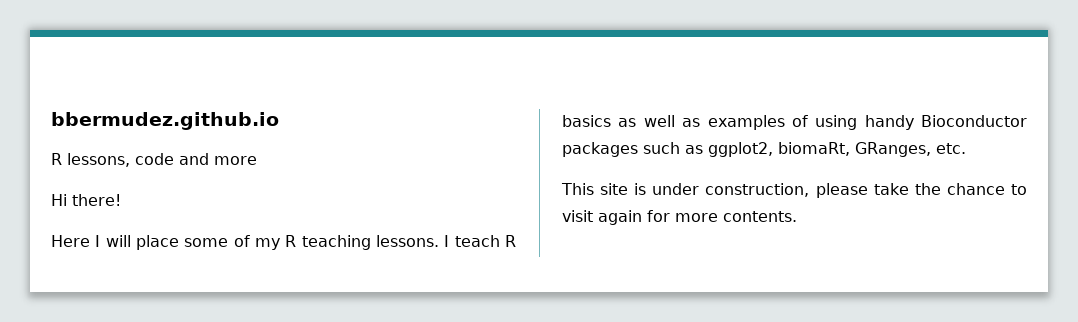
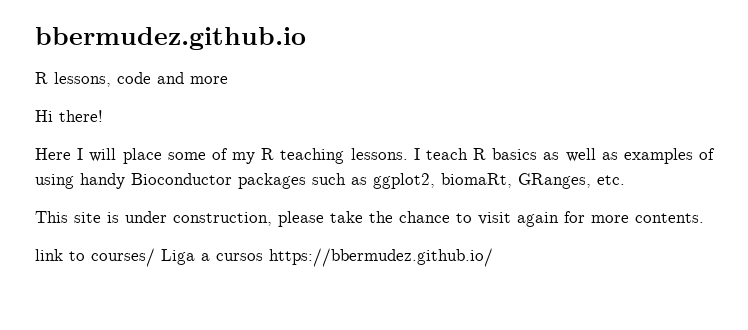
(797, 216) none -> [35,248,493,267] // link to courses/ Liga a cursos https://bbermudez.github.io/

